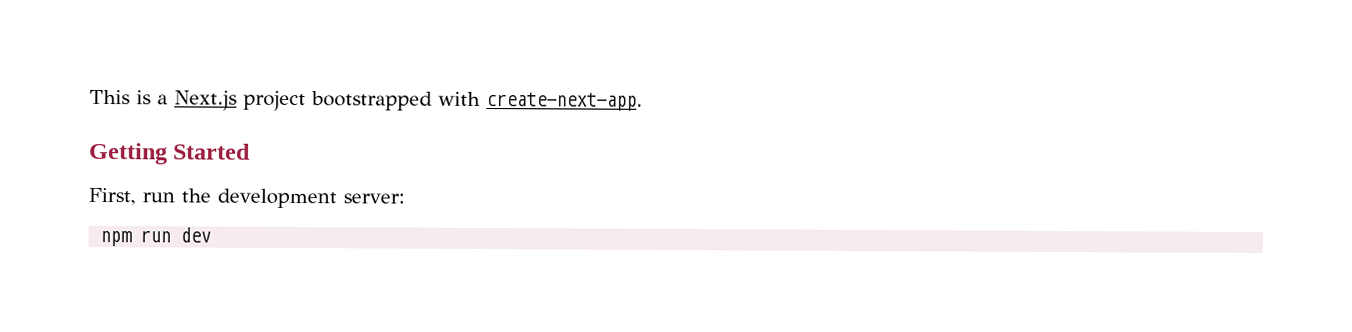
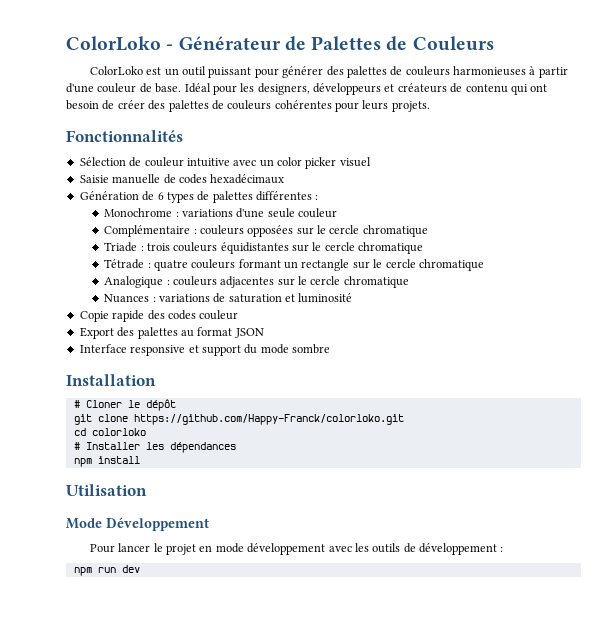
[89,89,643,112] [89,142,252,165] [88,187,405,209] This is a Next.js project bootstrapped with create-next-app. // Getting Started // First, run the development server: -> [66,36,494,51] [89,66,568,78] [66,83,548,95] [66,100,430,112] [66,130,183,142] [79,157,371,169] [79,174,285,184] [79,191,319,203] [104,208,338,218] [104,225,428,237] [104,242,424,254] [104,259,484,271] [104,276,409,288] [104,293,353,303] [79,310,239,322] [79,327,264,339] [79,344,330,356] [66,374,156,386] [73,399,176,411] [73,414,404,425] [73,428,146,436] [73,442,236,453] [73,456,140,467] [66,484,147,496] [66,517,209,531] [89,543,504,555] ColorLoko - Générateur de Palettes de Couleurs // ColorLoko est un outil puissant pour générer des palettes de couleurs harmonieuses à partir d'une couleur de base. Idéal pour les designers, développeurs et créateurs de contenu qui ont besoin de créer des palettes de couleurs cohérentes pour leurs projets. // Fonctionnalités // Sélection de couleur intuitive avec un color picker visuel // Saisie manuelle de codes hexadécimaux // Génération de 6 types de palettes différentes : // Monochrome : variations d'une seule couleur // Complémentaire : couleurs opposées sur le cercle chromatique // Triade : trois couleurs équidistantes sur le cercle chromatique // Tétrade : quatre couleurs formant un rectangle sur le cercle chromatique // Analogique : couleurs adjacentes sur le cercle chromatique // Nuances : variations de saturation et luminosité // Copie rapide des codes couleur // Export des palettes au format JSON // Interface responsive et support du mode sombre // Installation // # Cloner le dépôt // git clone https://github.com/Happy-Franck/colorloko.git // cd colorloko // # Installer les dépendances // npm install // Utilisation // Mode Développement // Pour lancer le projet en mode développement avec les outils de développement :

